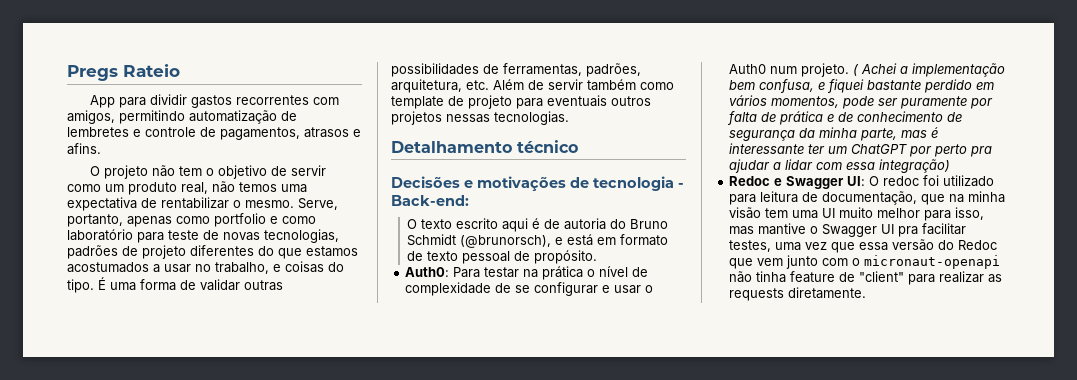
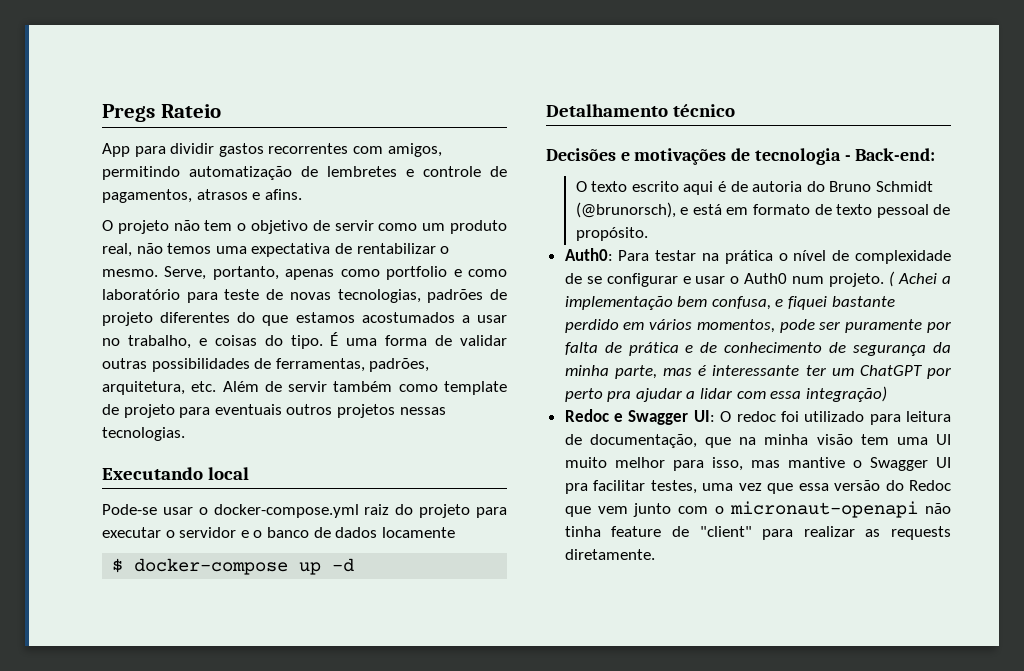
(569, 118) none -> [102,467,250,480] [102,504,507,518] [102,527,455,538] [112,558,355,575] // Executando local // Pode-se usar o docker-compose.yml raiz do projeto para executar o servidor e o banco de dados locamente // $ docker-compose up -d

